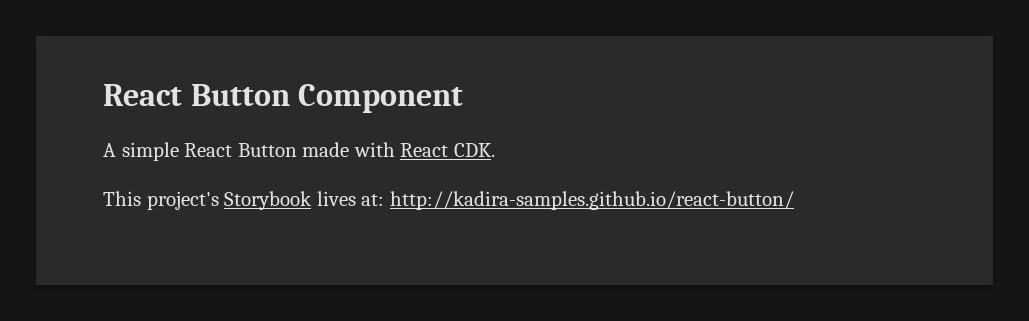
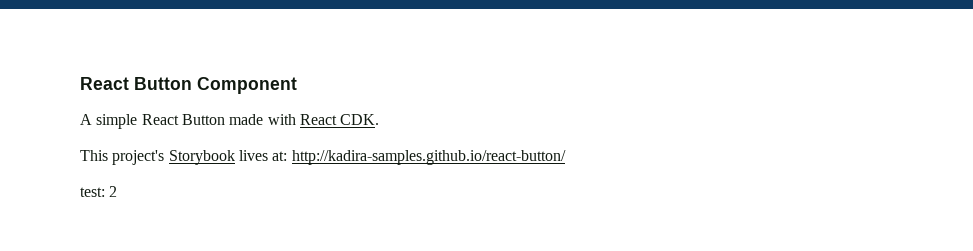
(794, 200) none -> [80,186,118,197] // test: 2

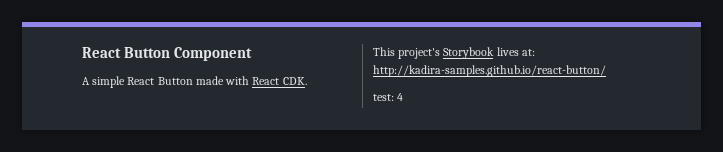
[109,186,118,197] 2 -> [397,93,404,101] 4

